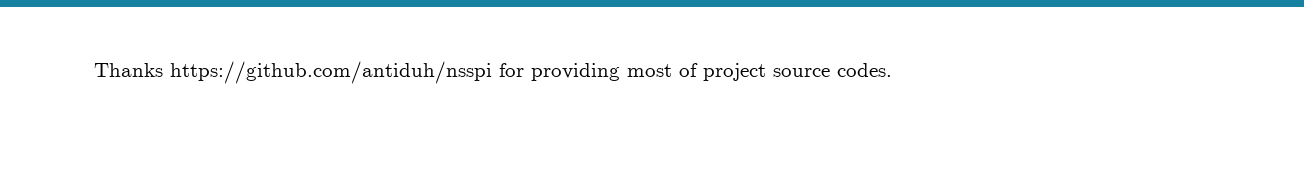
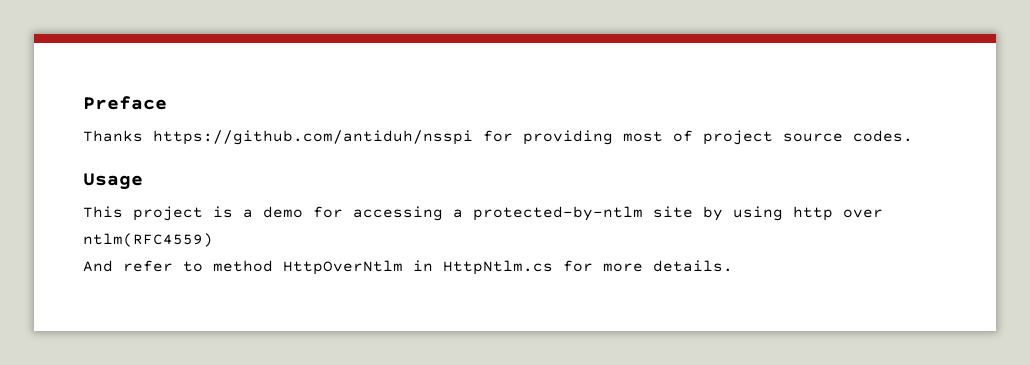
(94, 70) none -> [83,96,167,110] Preface //
(892, 70) none -> [83,173,143,190] [83,206,883,221] [83,233,213,247] [83,260,733,275] // Usage // This project is a demo for accessing a protected-by-ntlm site by using http over ntlm(RFC4559) // And refer to method HttpOverNtlm in HttpNtlm.cs for more details.

